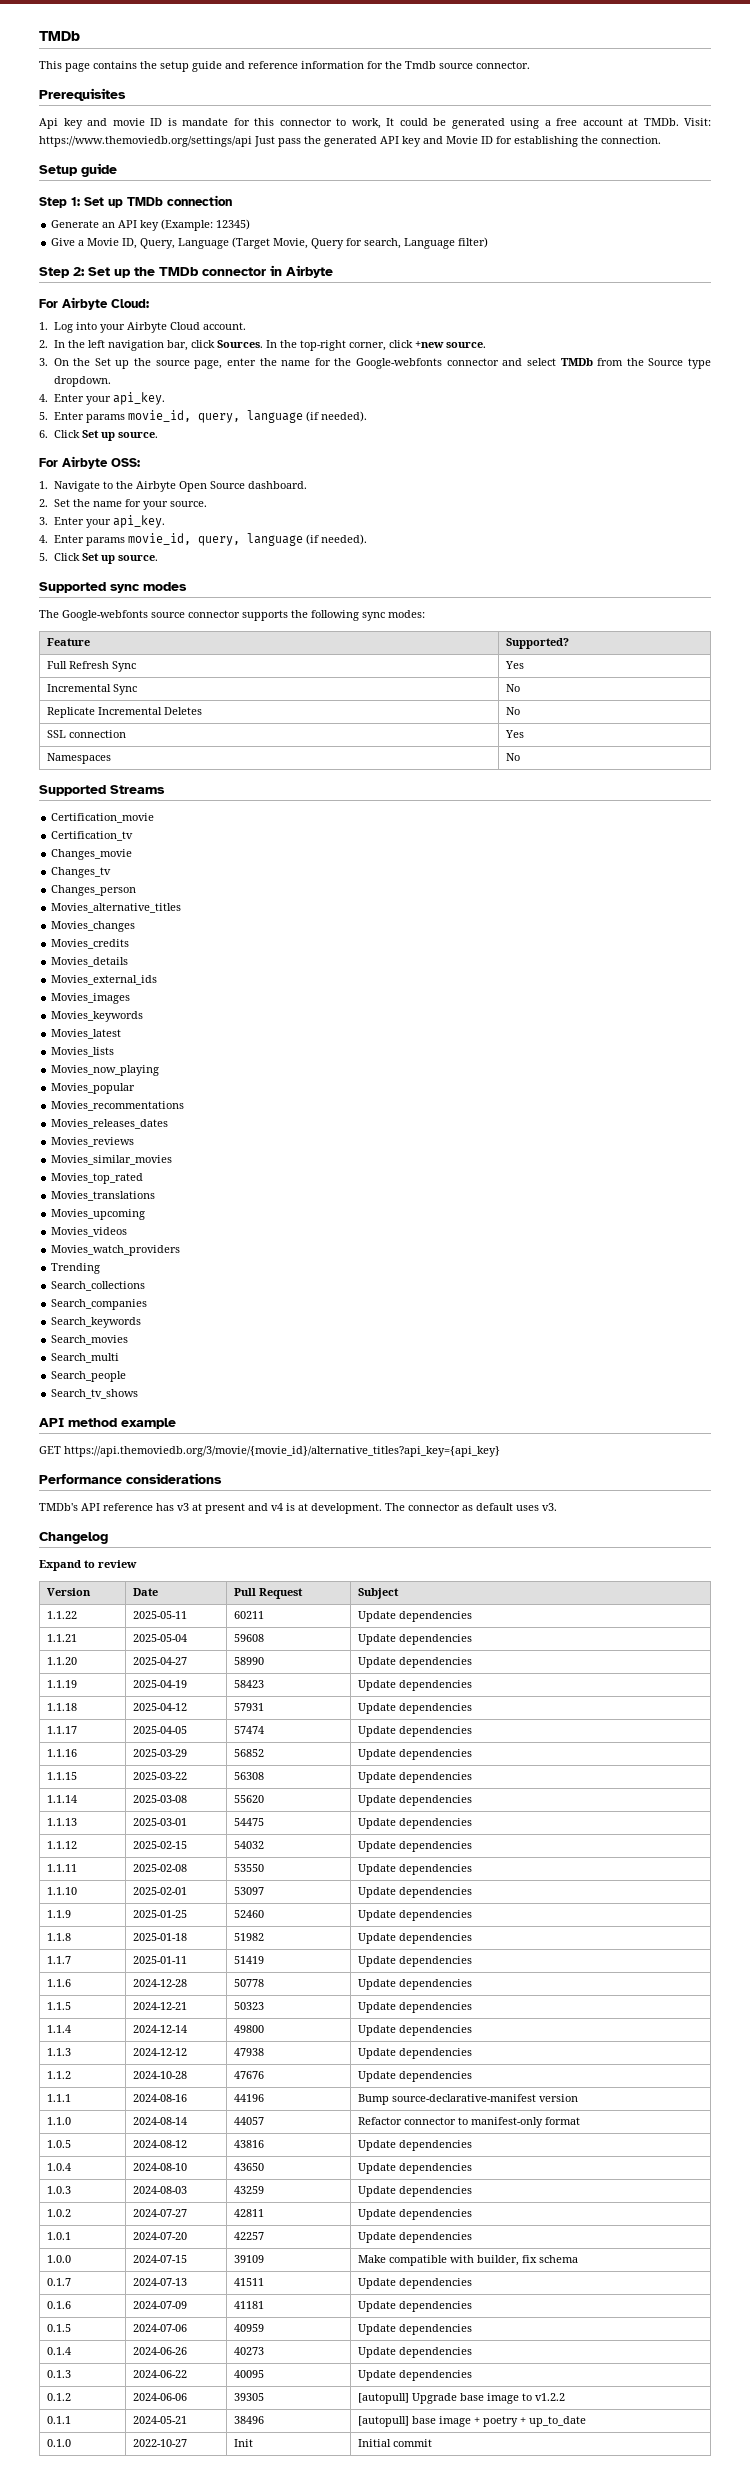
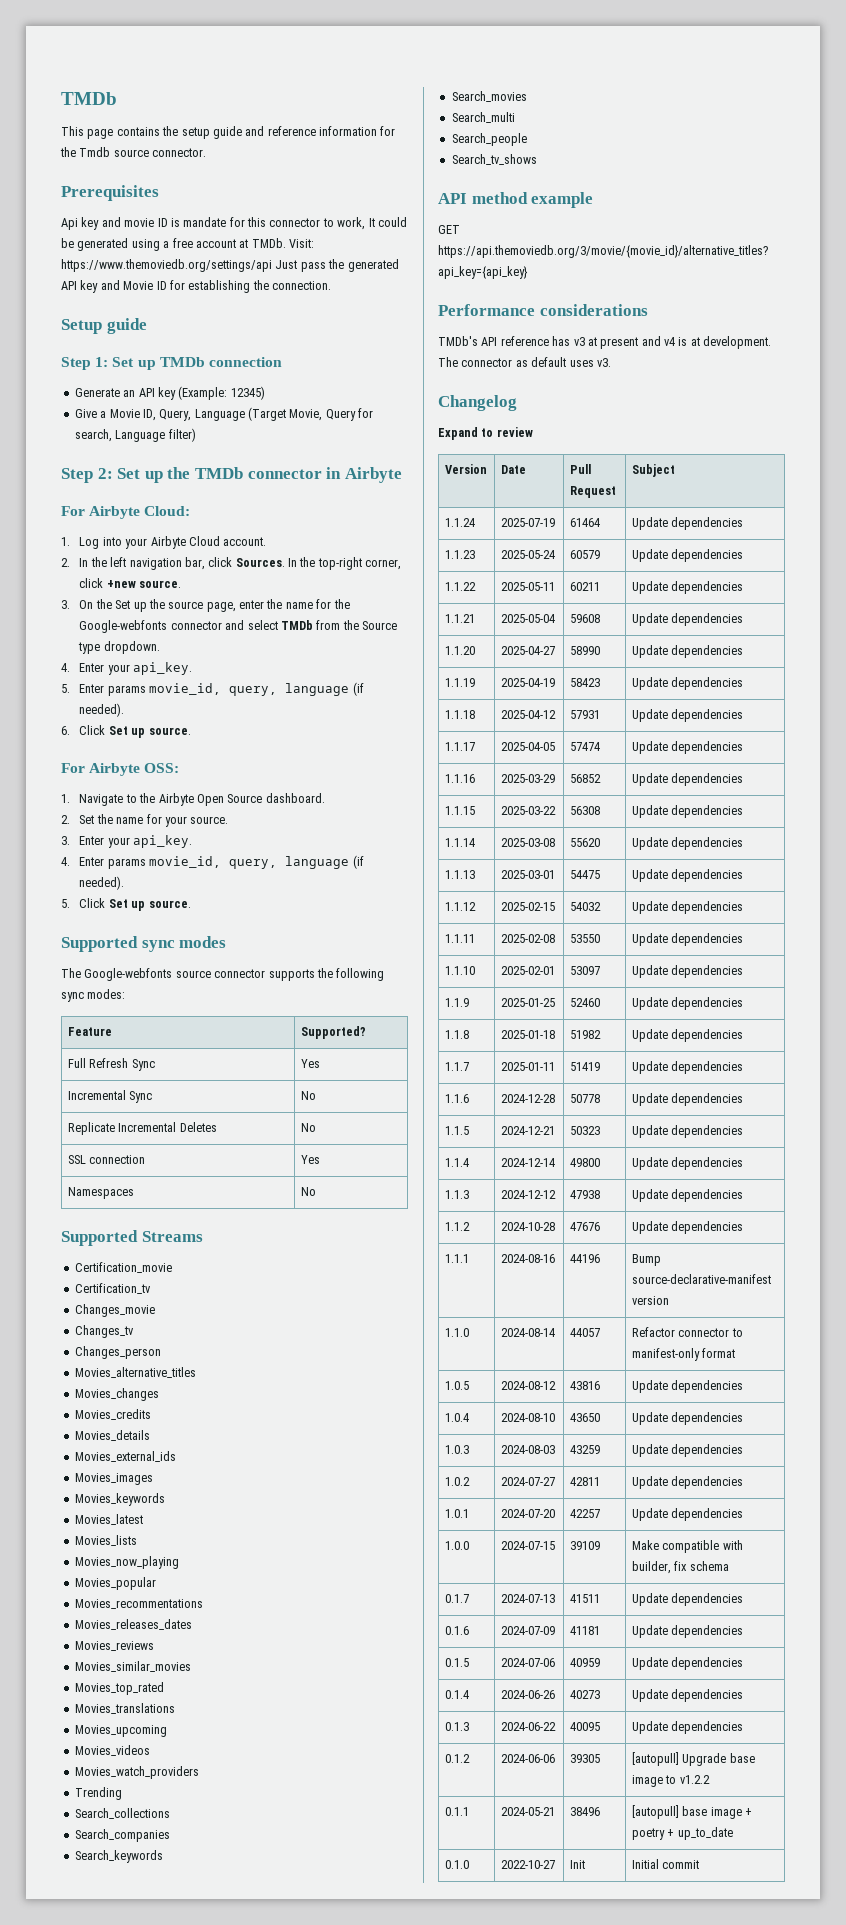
(399, 1593) none -> [444,518,475,527] [500,518,555,527] [569,518,600,527] [631,517,744,530] [444,550,475,559] [500,550,555,559] [569,550,600,559] [631,549,744,562] // 1.1.24 | 2025-07-19 | 61464 | Update dependencies // 1.1.23 | 2025-05-24 | 60579 | Update dependencies

